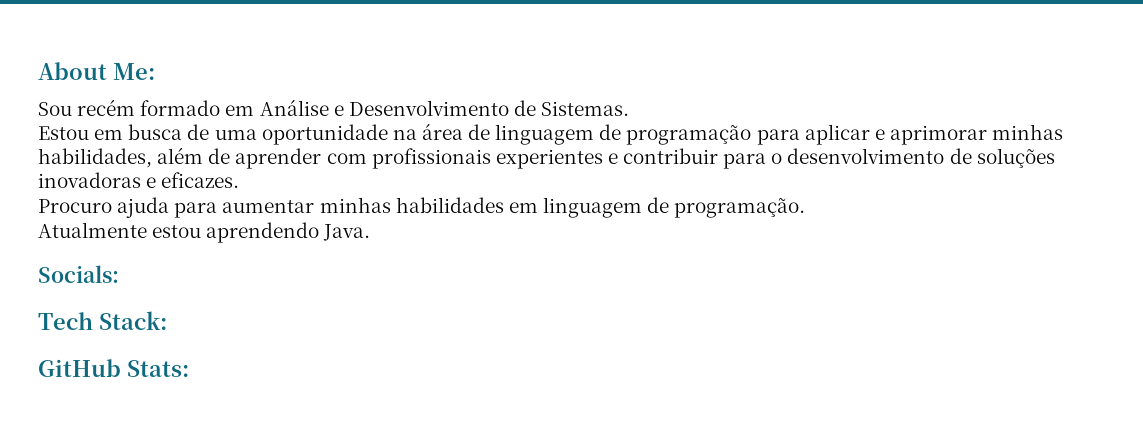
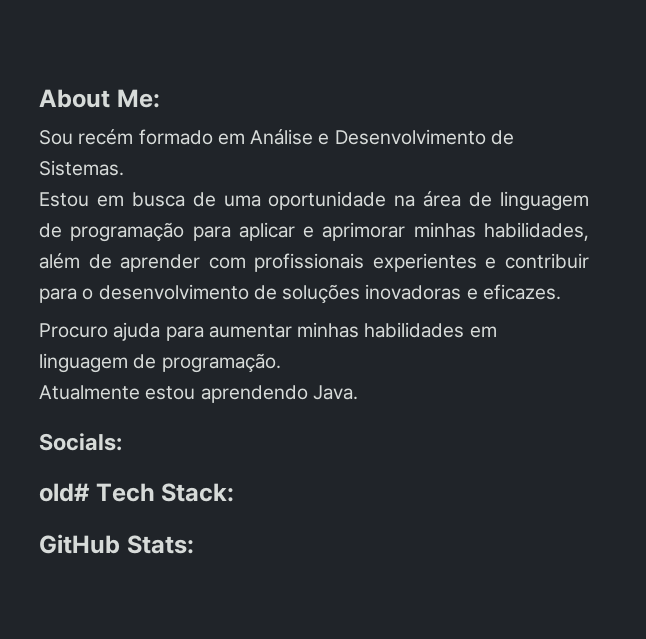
(119, 274) none -> [39,483,90,502] old#

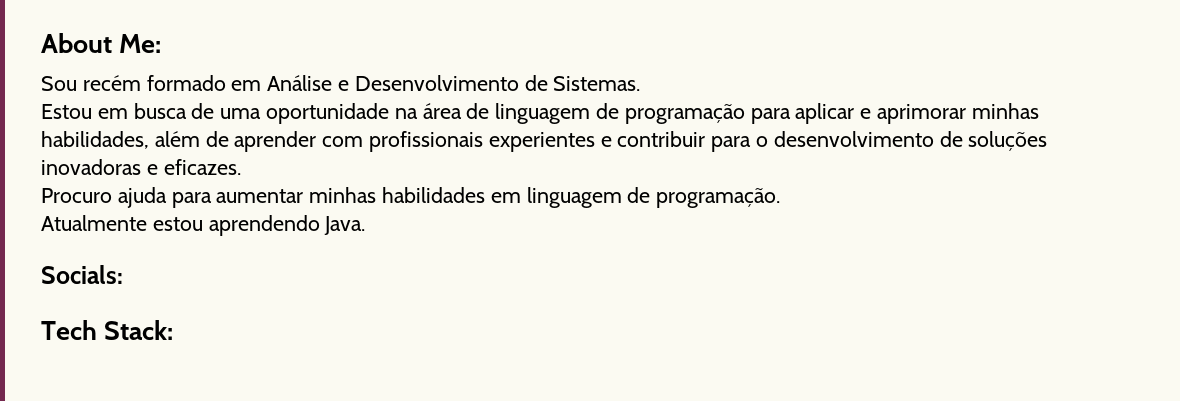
[39,483,90,502] old# -> (123, 274) none
[39,534,194,554] // GitHub Stats: -> (174, 330) none

